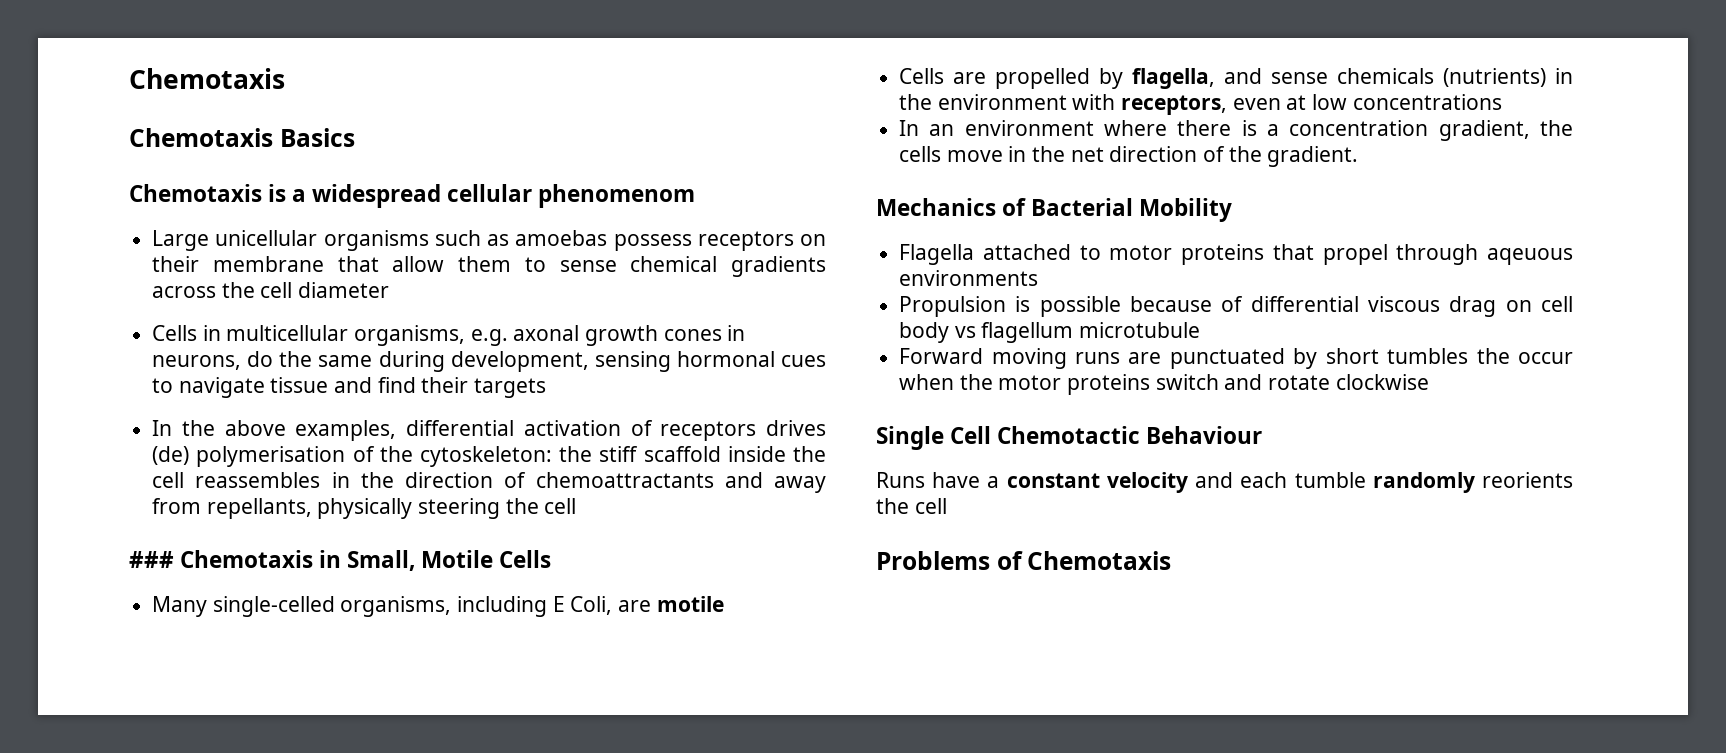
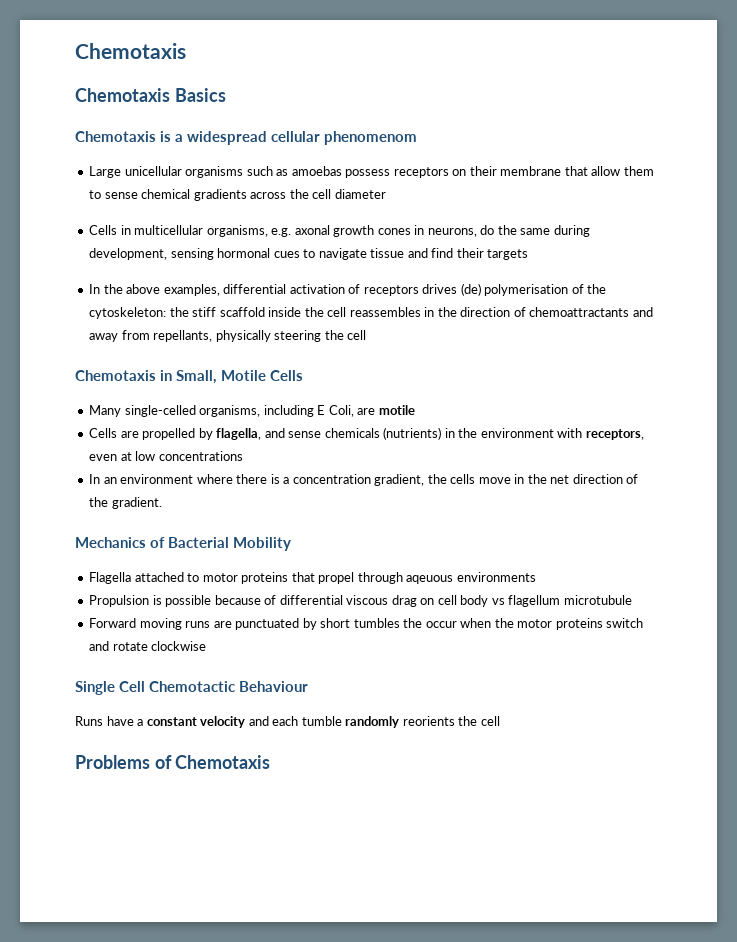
[129,551,174,568] ### -> (367, 335) none

